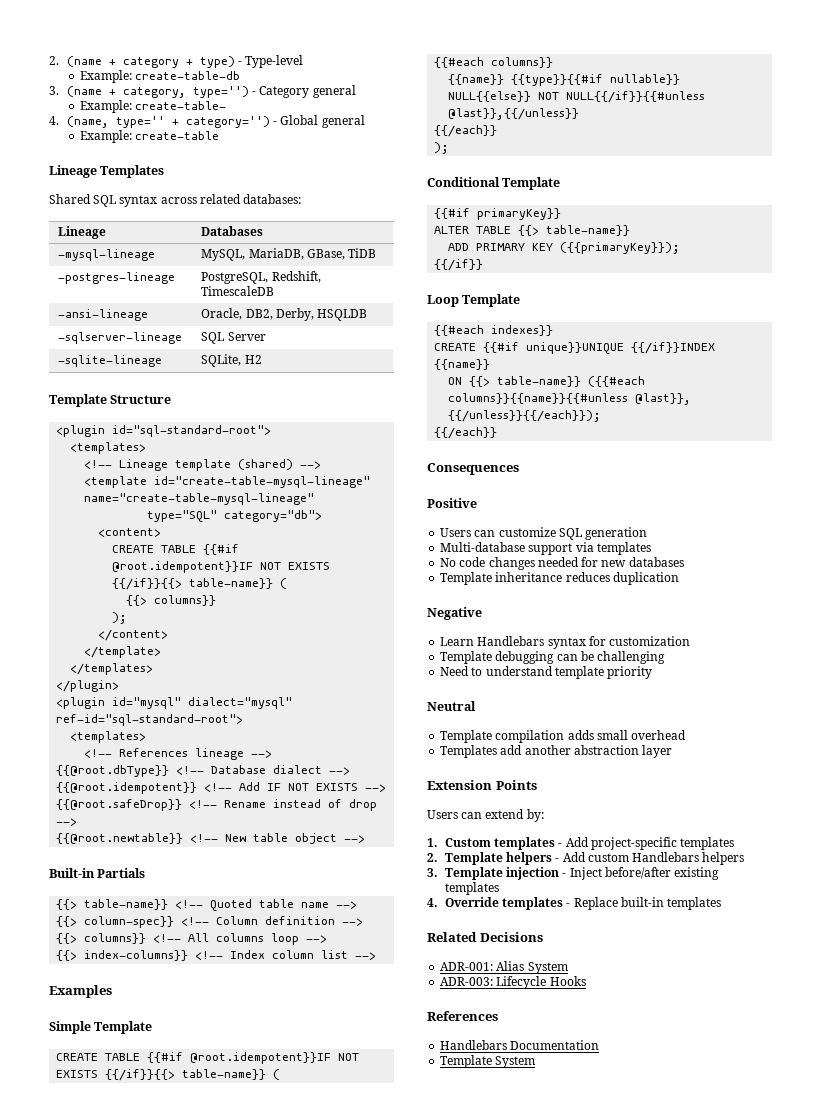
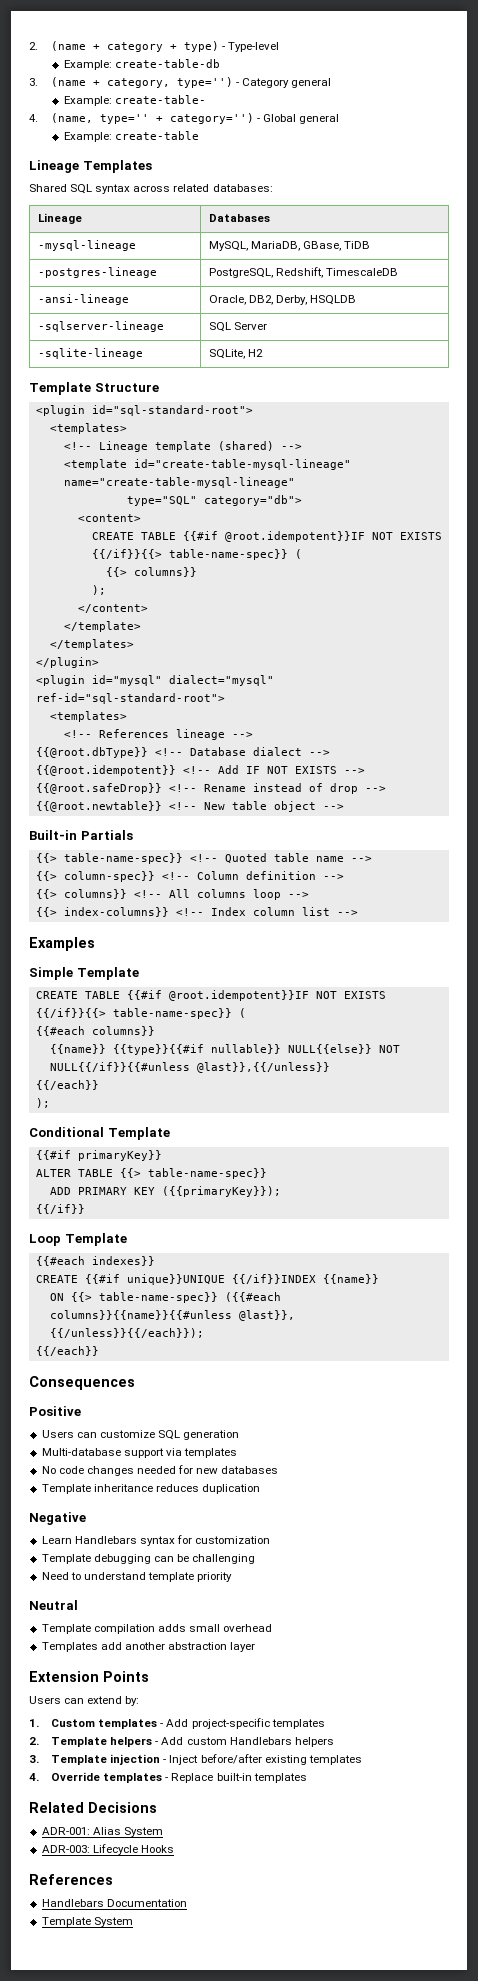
[189,578,274,589] table-name}} -> [168,549,288,560] table-name-spec}}
[84,899,169,910] table-name}} -> [63,853,183,864] table-name-spec}}
[182,1069,267,1080] table-name}} -> [112,1008,232,1019] table-name-spec}}
[546,225,631,236] table-name}} -> [147,1168,267,1179] table-name-spec}}
[497,376,582,387] table-name}} -> [98,1292,218,1303] table-name-spec}}

